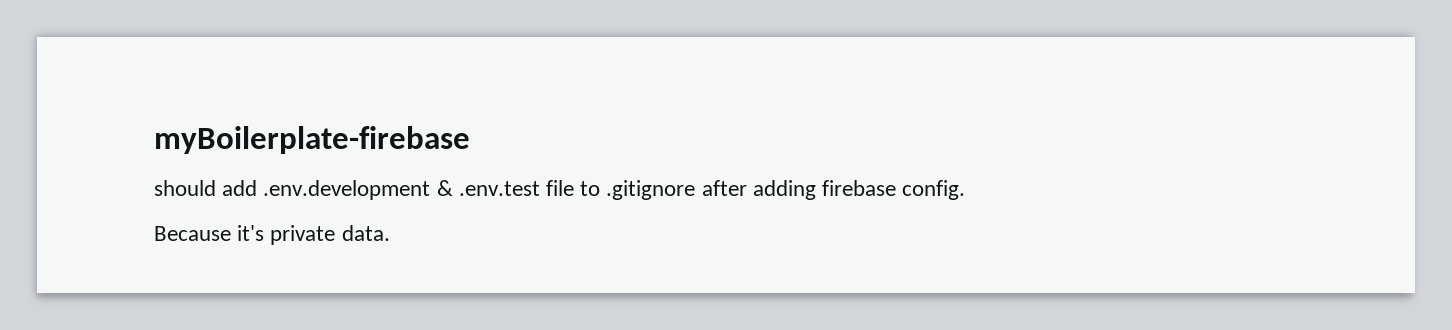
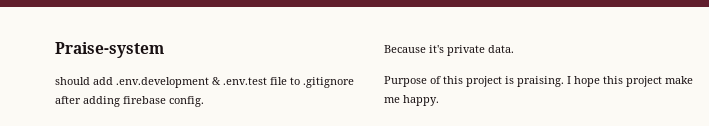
[154,126,470,154] myBoilerplate-firebase -> [55,42,164,58] Praise-system
(390, 233) none -> [384,76,693,87] [384,95,439,106] // Purpose of this project is praising. I hope this project make me happy.

